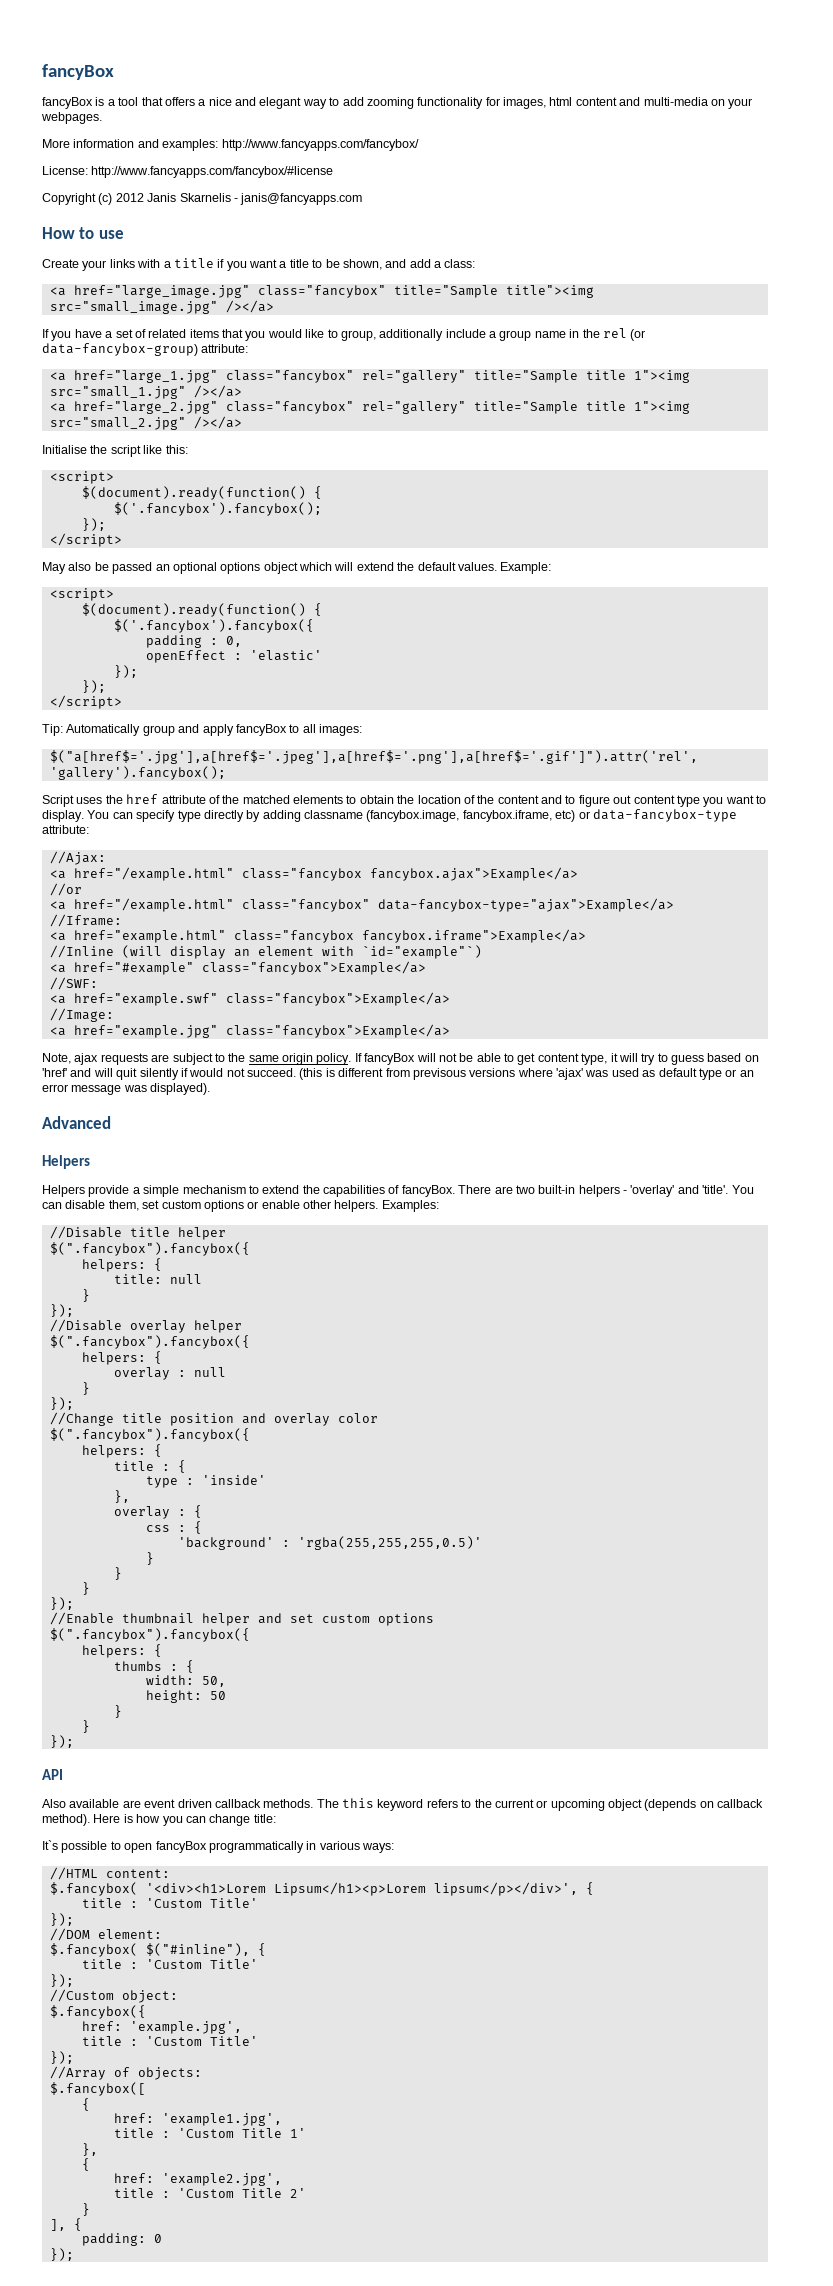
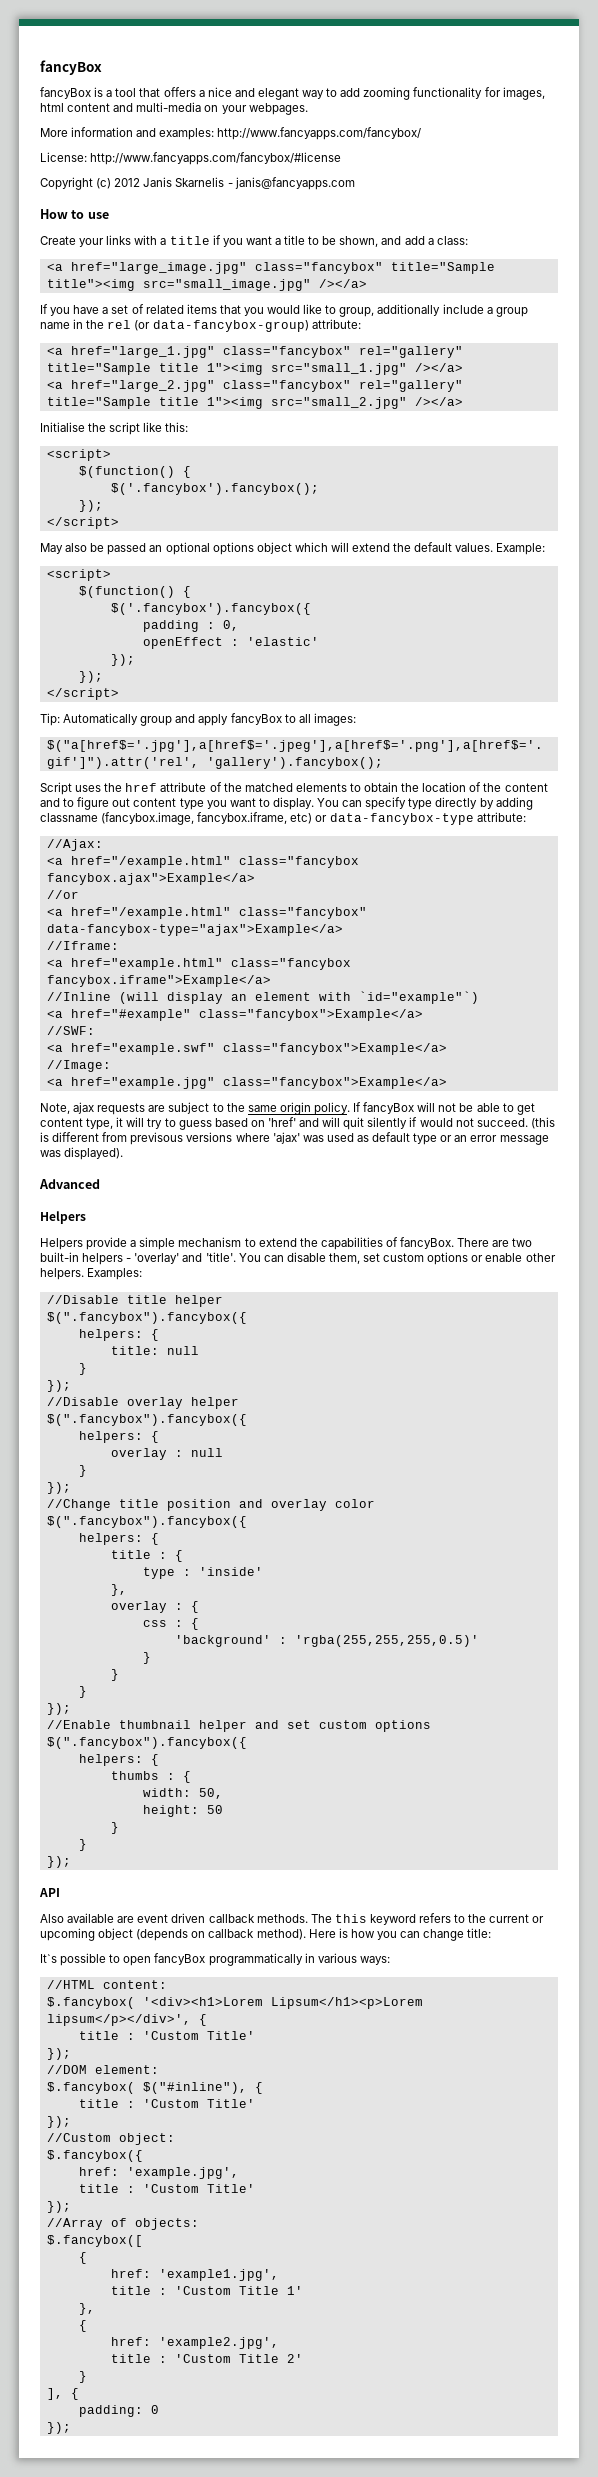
[81,486,306,500] $(document).ready(function() -> [78,466,175,478] $(function()
[81,603,306,617] $(document).ready(function() -> [78,586,175,598] $(function()

